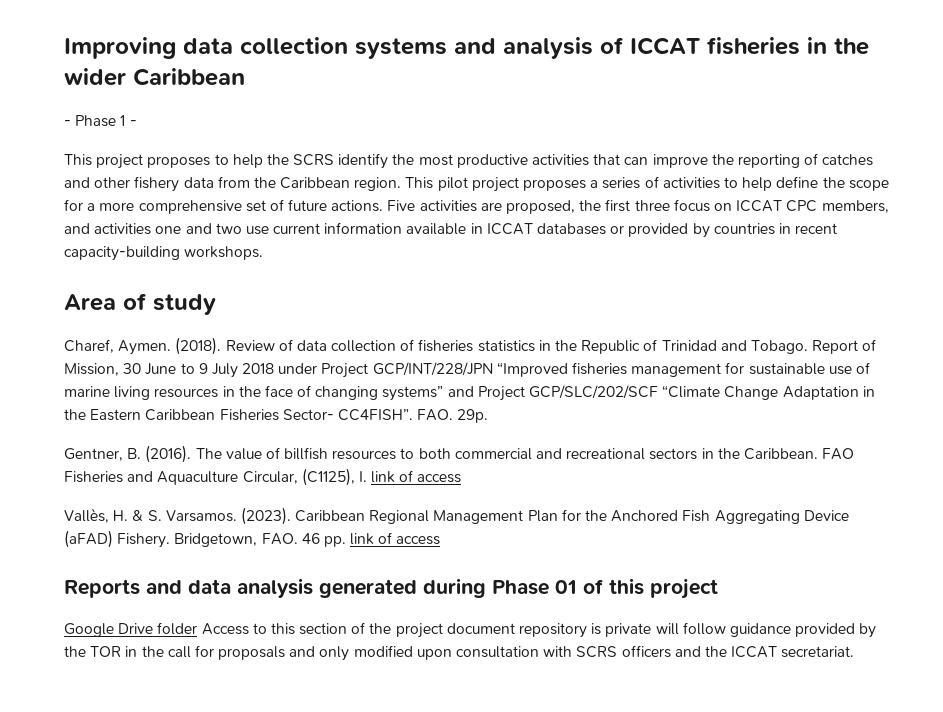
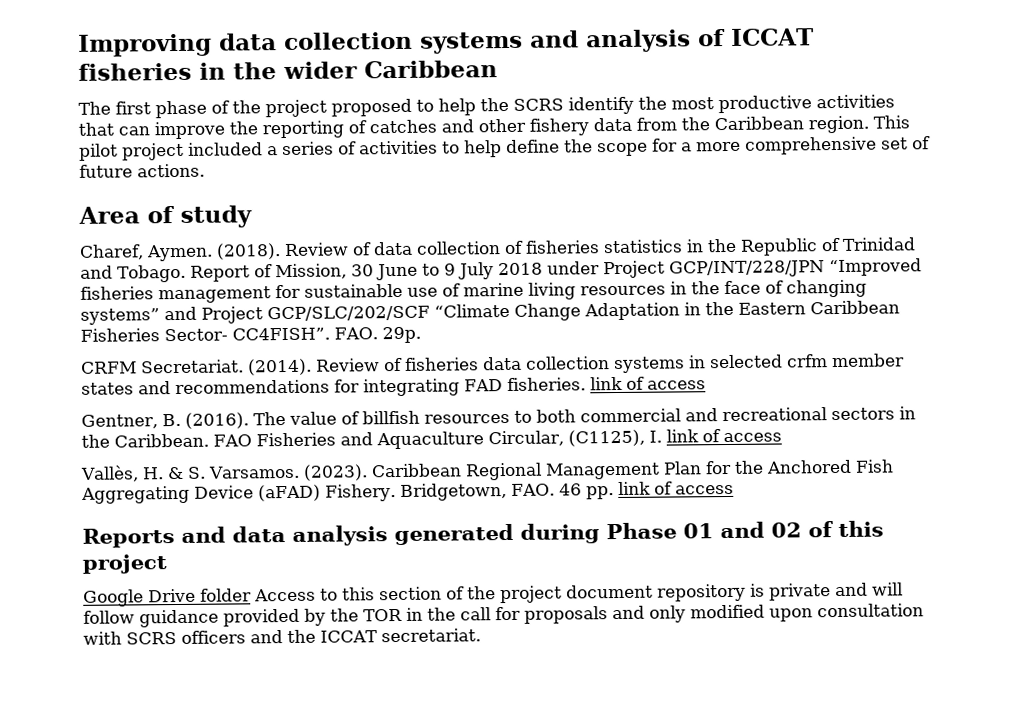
[64,115,137,127] [64,154,211,169] - Phase 1 - // This project proposes -> [78,98,412,119] The first phase of the project proposed
[523,179,587,191] proposes -> [188,142,263,156] included
[387,199,889,214] [64,222,838,238] [64,246,264,261] Five activities are proposed, the first three focus on ICCAT CPC members, and activities one and two use current information available in ICCAT databases or provided by countries in recent capacity-building workshops. -> (205, 170) none
(489, 416) none -> [81,353,905,376] [81,376,706,397] // CRFM Secretariat. (2014). Review of fisheries data collection systems in selected crfm member states and recommendations for integrating FAD fisheries. link of access
(577, 587) none -> [720,521,802,539] and 02
(652, 630) none -> [835,582,868,597] and

